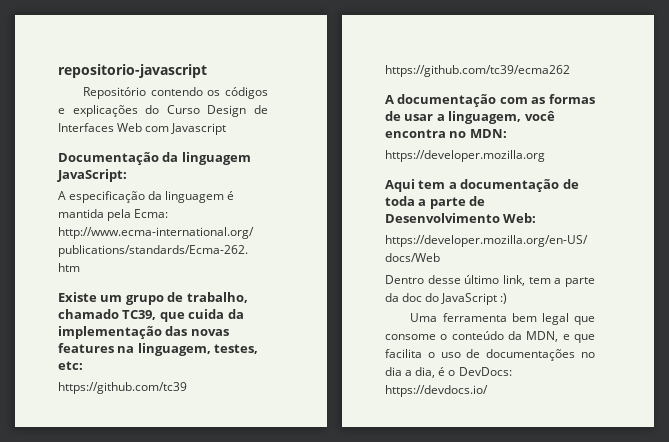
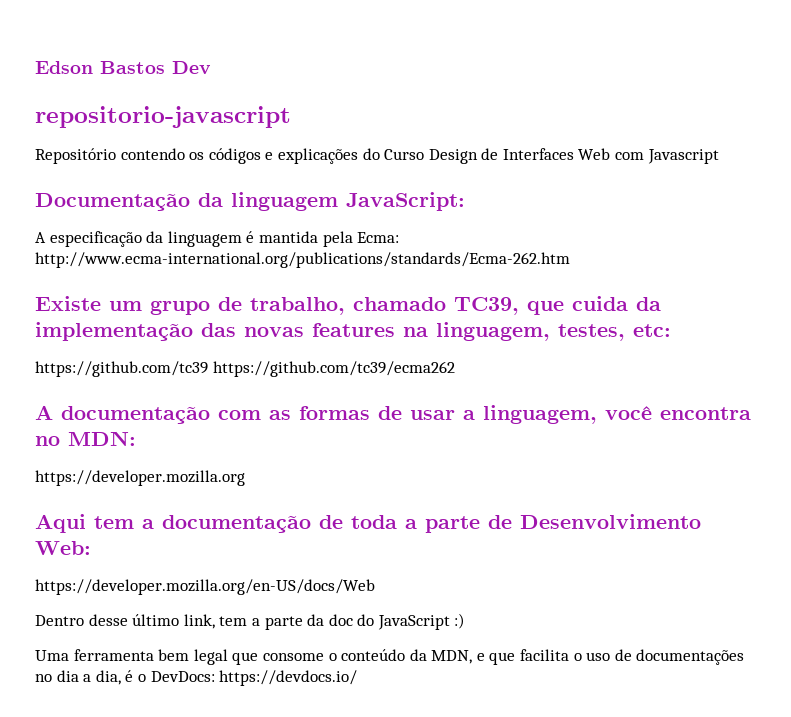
(58, 71) none -> [35,61,211,74] Edson Bastos Dev //

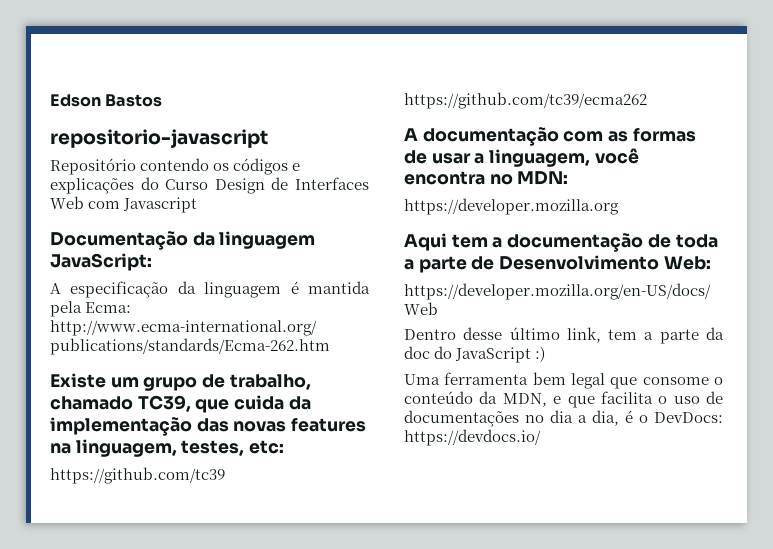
[172,61,211,74] Dev -> (163, 100) none

